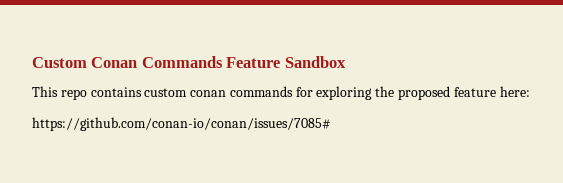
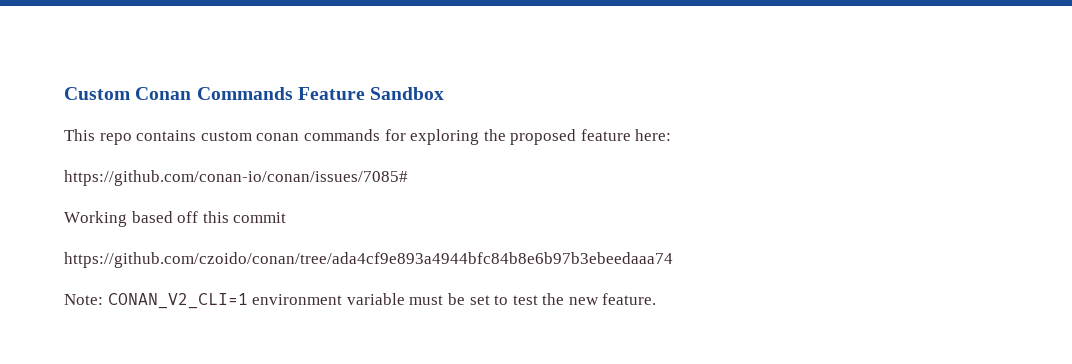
(331, 124) none -> [64,211,287,227] [64,252,673,268] [64,293,657,309] // Working based off this commit // https://github.com/czoido/conan/tree/ada4cf9e893a4944bfc84b8e6b97b3ebeedaaa74 // Note: CONAN_V2_CLI=1 environment variable must be set to test the new feature.

